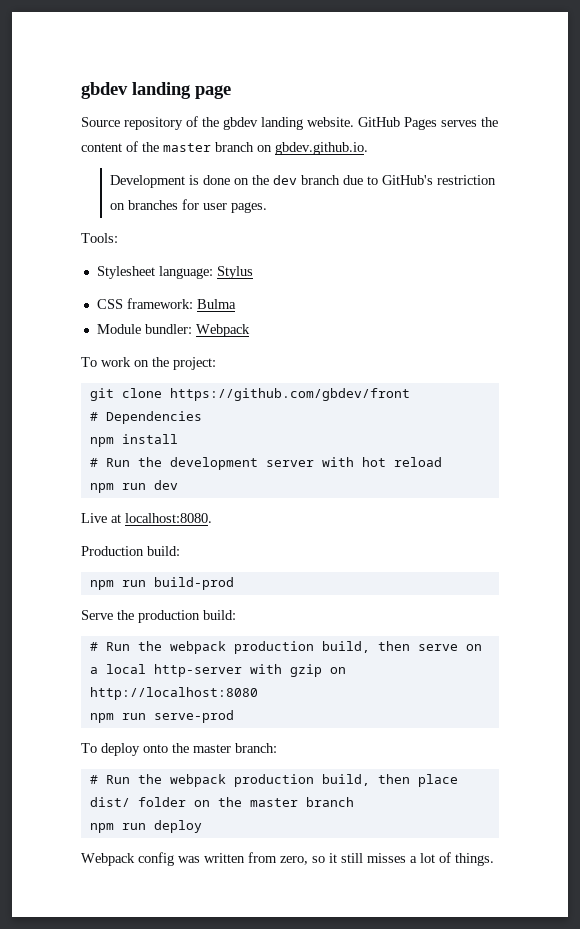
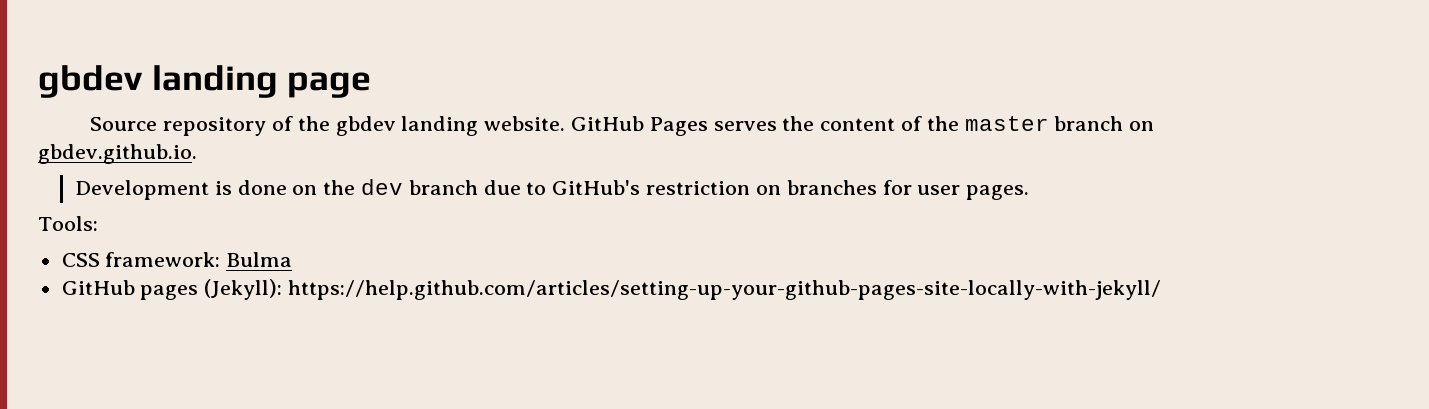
[96,266,253,279] // Stylesheet language: Stylus -> (98, 223) none
[96,324,250,337] [81,357,216,370] [89,388,410,401] [89,411,202,424] [89,434,178,447] [89,457,442,470] [89,480,178,493] [81,513,212,523] [81,546,180,556] [89,577,234,590] [81,610,236,623] [89,641,482,654] [89,664,346,677] [89,687,258,700] [89,710,234,723] [81,743,277,756] [89,774,458,787] [89,797,354,807] [89,820,202,833] [81,852,494,866] Module bundler: Webpack // To work on the project: // git clone https://github.com/gbdev/front // # Dependencies // npm install // # Run the development server with hot reload // npm run dev // Live at localhost:8080. // Production build: // npm run build-prod // Serve the production build: // # Run the webpack production build, then serve on a local http-server with gzip on http://localhost:8080 // npm run serve-prod // To deploy onto the master branch: // # Run the webpack production build, then place dist/ folder on the master branch // npm run deploy // Webpack config was written from zero, so it still misses a lot of things. -> [61,279,1162,300] GitHub pages (Jekyll): https://help.github.com/articles/setting-up-your-github-pages-site-locally-with-jekyll/

